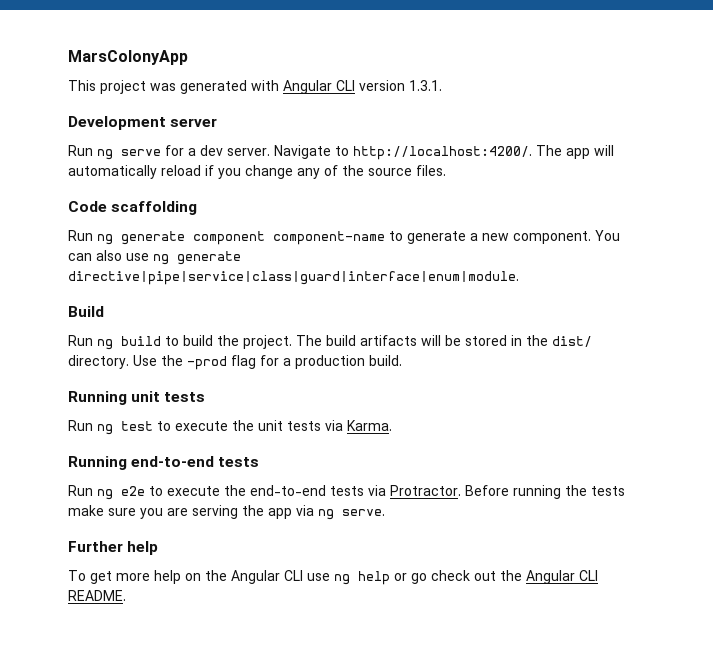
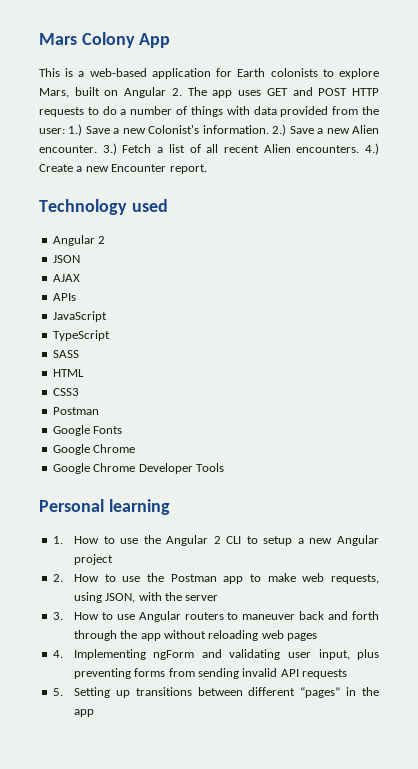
[68,50,188,65] [68,80,442,94] [68,116,218,130] [68,145,614,160] [68,165,446,179] [68,201,198,215] [68,230,620,245] [68,250,241,265] [68,271,519,285] [68,306,104,317] [68,335,592,350] [68,355,402,370] [68,391,206,405] [68,420,392,435] [68,456,260,470] [68,485,625,500] [68,505,385,520] [68,541,159,555] [68,570,598,585] [68,590,126,601] MarsColonyApp // This project was generated with Angular CLI version 1.3.1. // Development server // Run ng serve for a dev server. Navigate to http://localhost:4200/. The app will automatically reload if you change any of the source files. // Code scaffolding // Run ng generate component component-name to generate a new component. You can also use ng generate directive|pipe|service|class|guard|interface|enum|module. // Build // Run ng build to build the project. The build artifacts will be stored in the dist/ directory. Use the -prod flag for a production build. // Running unit tests // Run ng test to execute the unit tests via Karma. // Running end-to-end tests // Run ng e2e to execute the end-to-end tests via Protractor. Before running the tests make sure you are serving the app via ng serve. // Further help // To get more help on the Angular CLI use ng help or go check out the Angular CLI README. -> [39,32,171,48] [39,68,379,79] [39,87,379,98] [39,106,379,117] [39,124,379,136] [39,143,379,155] [39,164,207,174] [39,199,168,215] [52,235,106,246] [52,255,80,263] [52,274,80,282] [52,293,76,301] [52,311,107,322] [52,330,110,341] [52,350,79,358] [52,369,84,377] [52,388,79,396] [52,407,99,415] [52,425,123,436] [52,444,136,455] [52,463,224,474] [39,499,170,515] [52,535,380,546] [73,554,113,565] [52,573,379,584] [73,592,219,603] [52,611,379,622] [73,630,318,641] [52,649,379,660] [73,668,348,679] [52,687,379,698] [73,709,94,717] Mars Colony App // This is a web-based application for Earth colonists to explore Mars, built on Angular 2. The app uses GET and POST HTTP requests to do a number of things with data provided from the user: 1.) Save a new Colonist's information. 2.) Save a new Alien encounter. 3.) Fetch a list of all recent Alien encounters. 4.) Create a new Encounter report. // Technology used // Angular 2 // JSON // AJAX // APIs // JavaScript // TypeScript // SASS // HTML // CSS3 // Postman // Google Fonts // Google Chrome // Google Chrome Developer Tools // Personal learning // 1. How to use the Angular 2 CLI to setup a new Angular project // 2. How to use the Postman app to make web requests, using JSON, with the server // 3. How to use Angular routers to maneuver back and forth through the app without reloading web pages // 4. Implementing ngForm and validating user input, plus preventing forms from sending invalid API requests // 5. Setting up transitions between different “pages” in the app

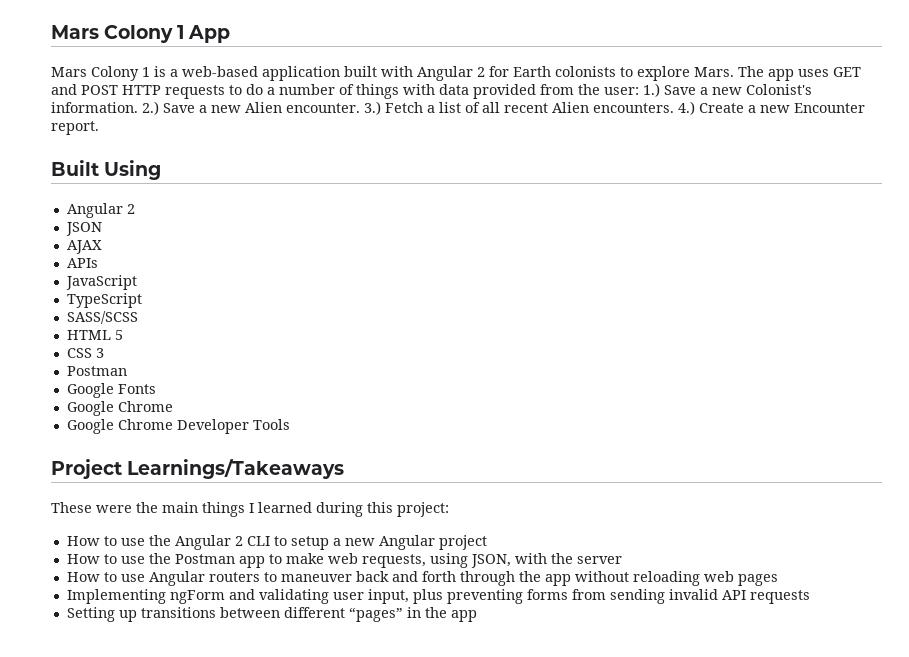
[39,32,135,48] Mars Colony -> [51,25,185,43] Mars Colony 1
[39,68,60,77] This -> [51,66,150,81] Mars Colony 1
(211, 73) none -> [344,66,485,81] built with Angular 2
[39,87,182,98] Mars, built on Angular 2. -> [694,67,734,77] Mars.
[39,199,168,215] Technology used -> [51,160,162,180] Built Using
[52,350,79,358] SASS -> [66,311,138,324] SASS/SCSS
[52,388,79,396] // CSS3 -> [114,330,123,340] [66,348,104,358] 5 // CSS 3
[39,499,170,515] [52,536,63,544] Personal learning // 1. -> [51,459,345,479] [51,502,449,517] Project Learnings/Takeaways // These were the main things I learned during this project: //
[52,574,63,582] 2. -> (487, 542) none
[52,612,63,620] 3. -> (622, 560) none
[52,650,63,658] 4. -> (778, 580) none
[52,688,63,696] 5. -> (810, 597) none

